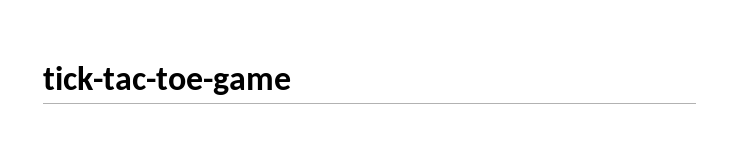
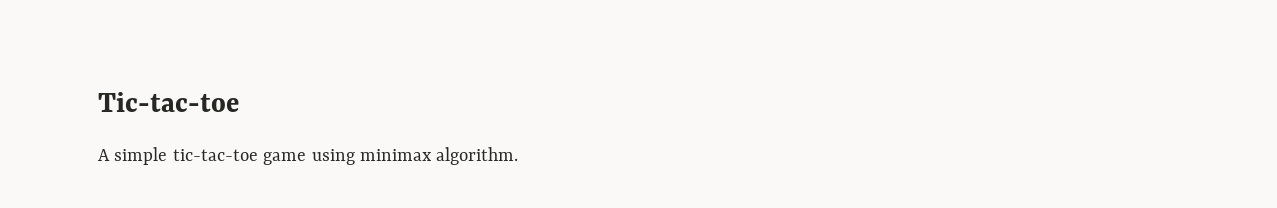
[43,66,291,95] tick-tac-toe-game -> [98,92,239,112] [98,147,519,165] Tic-tac-toe // A simple tic-tac-toe game using minimax algorithm.

